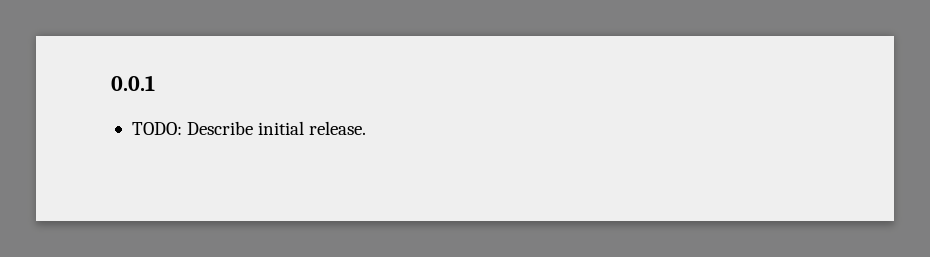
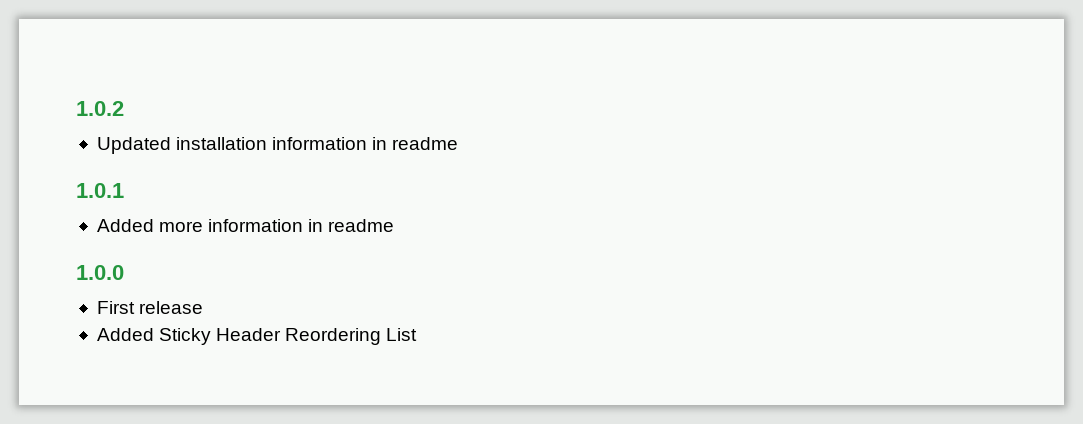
[111,75,155,91] [131,121,367,135] 0.0.1 // TODO: Describe initial release. -> [76,101,124,116] [96,137,459,154] [76,183,124,198] [96,219,395,232] [76,265,124,280] [96,301,204,314] [96,328,418,345] 1.0.2 // Updated installation information in readme // 1.0.1 // Added more information in readme // 1.0.0 // First release // Added Sticky Header Reordering List

